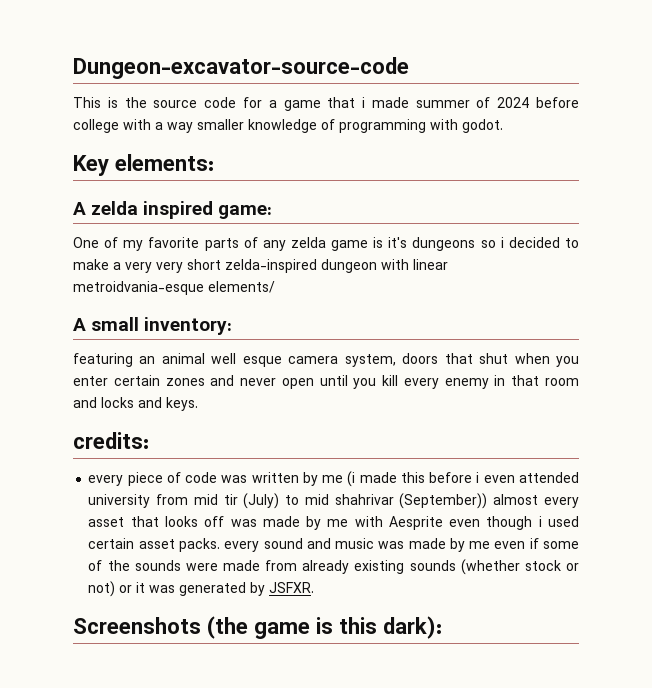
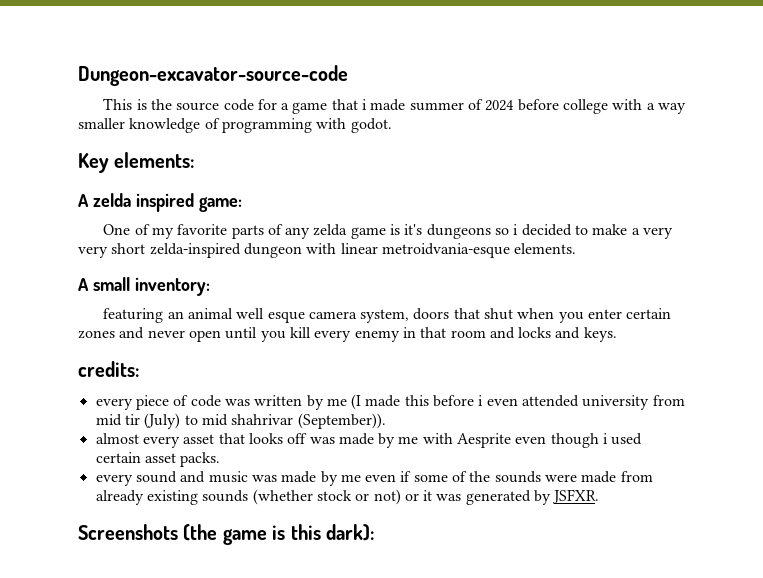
[208,281,275,293] elements/ -> [514,243,577,254] elements.
[347,471,356,487] (i -> [351,394,362,410] (I
[399,493,488,509] (September)) -> [297,413,386,429] (September)). //
(220, 545) none -> (221, 459) //

